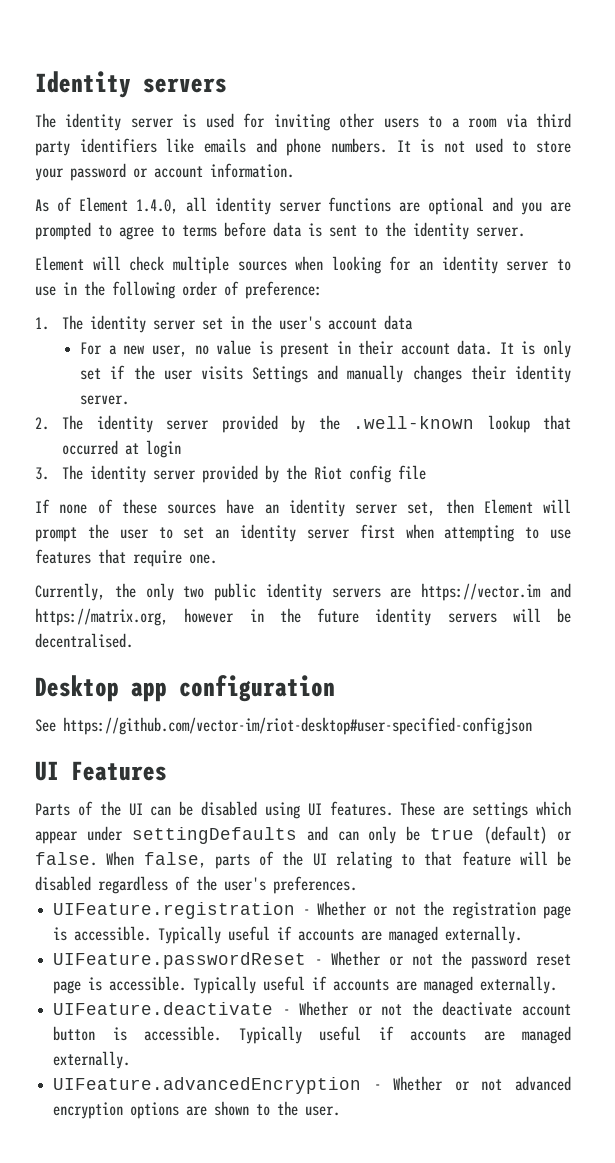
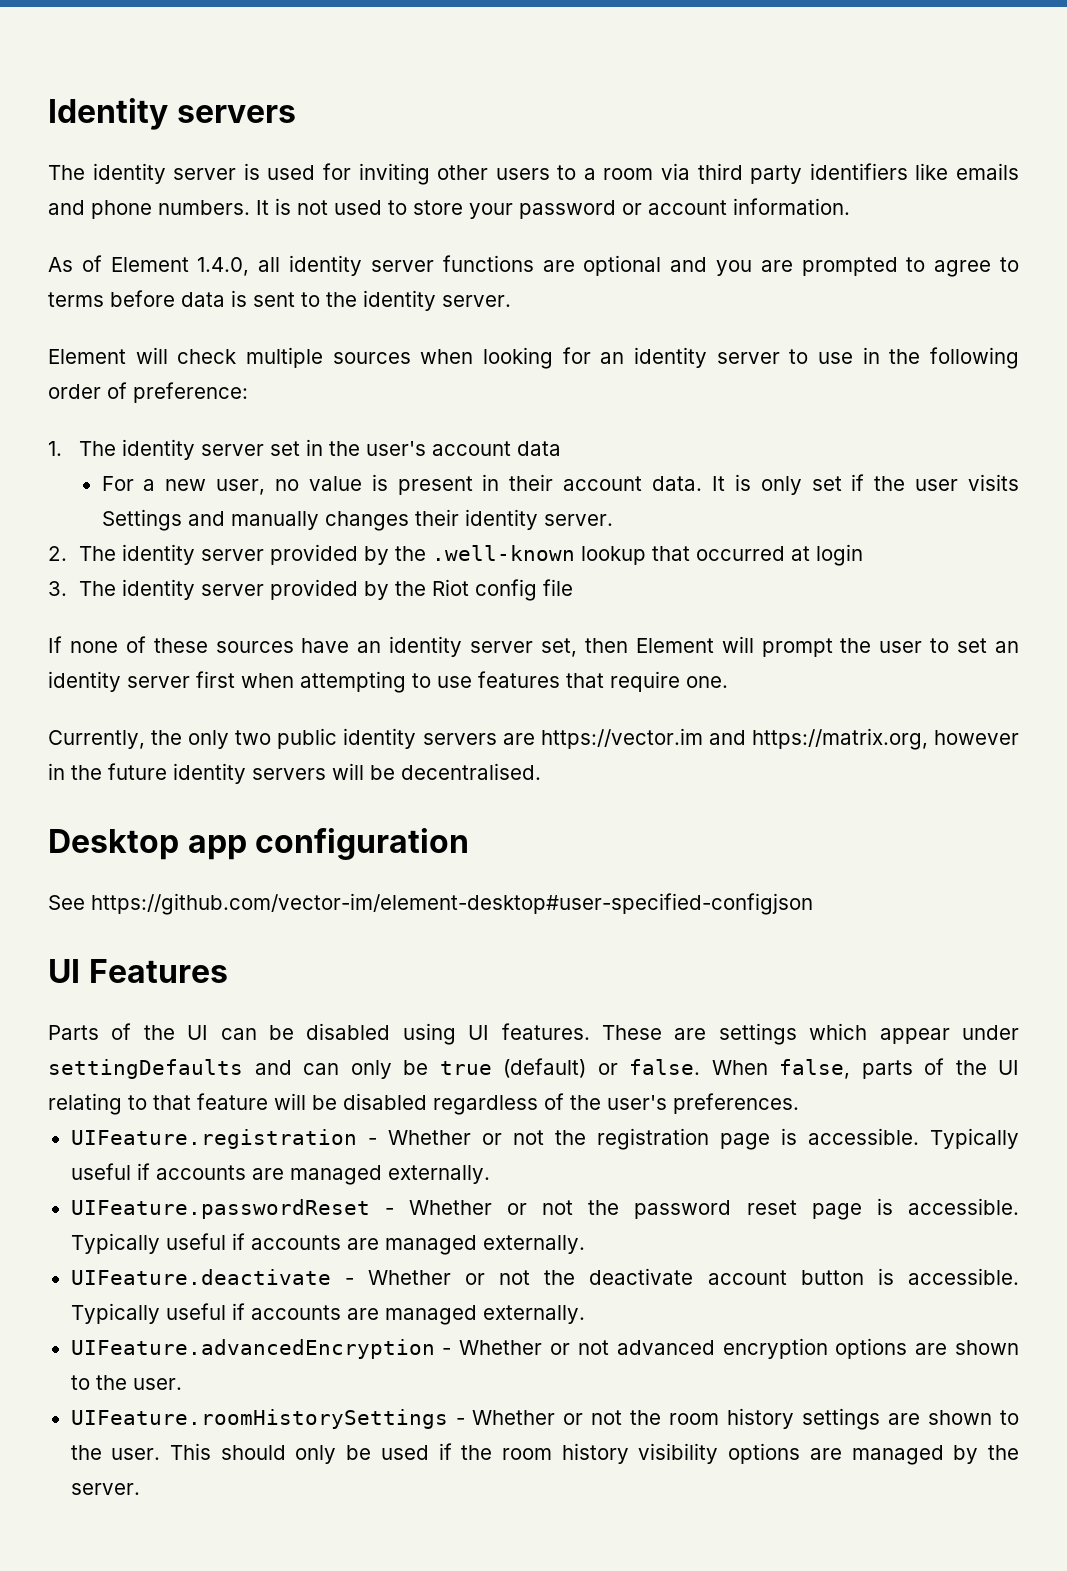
[63,717,532,735] https://github.com/vector-im/riot-desktop#user-specified-configjson -> [91,893,813,915] https://github.com/vector-im/element-desktop#user-specified-configjson
(341, 1111) none -> [70,1408,1020,1430] [70,1443,1020,1465] [70,1483,140,1495] // UIFeature.roomHistorySettings - Whether or not the room history settings are shown to the user. This should only be used if the room history visibility options are managed by the server.

